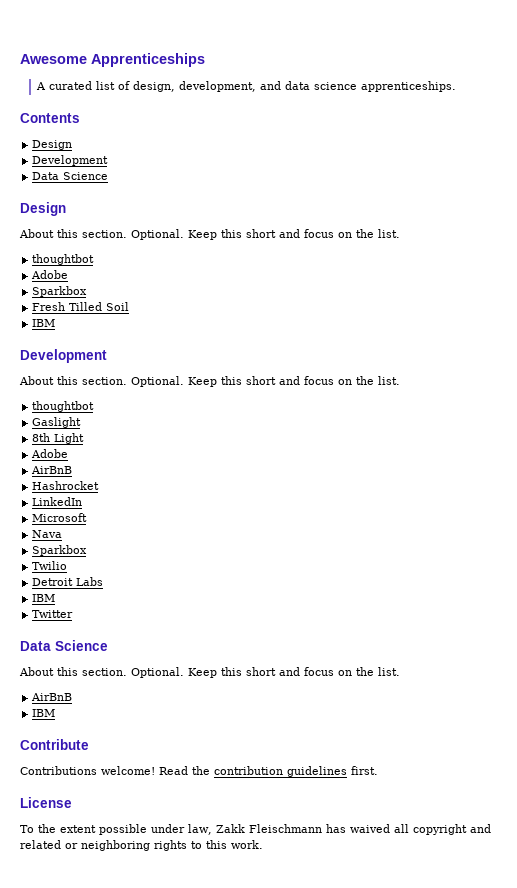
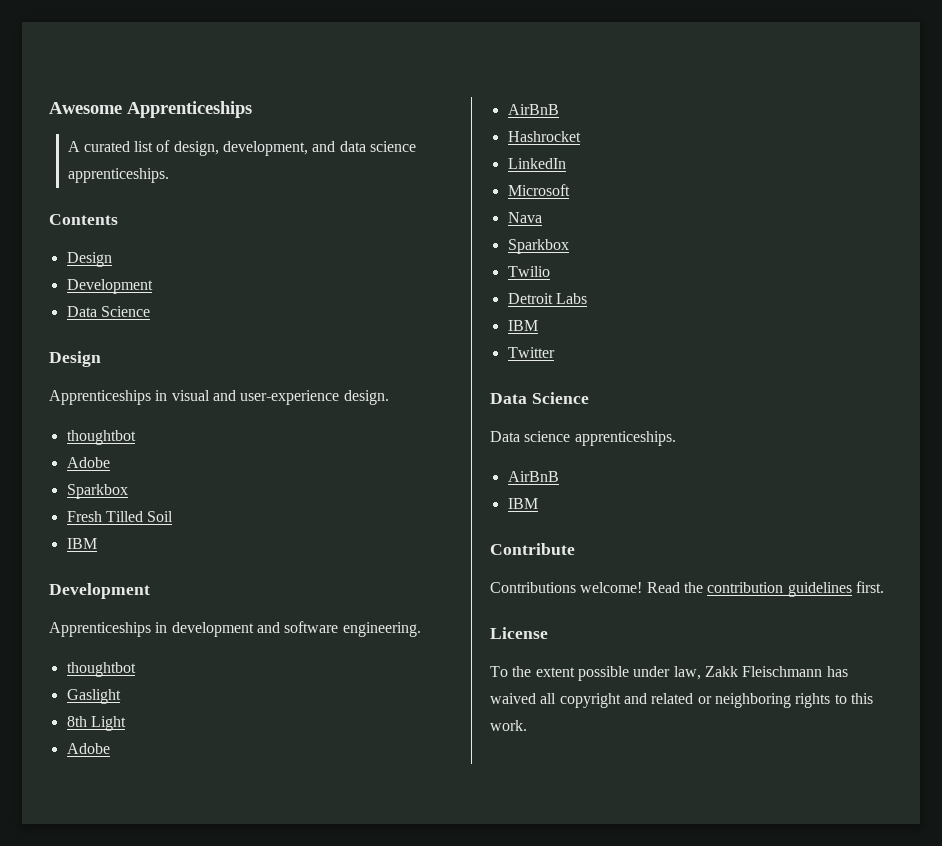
[19,229,400,240] About this section. Optional. Keep this short and focus on the list. -> [49,390,389,405] Apprenticeships in visual and user-experience design.
[19,376,400,387] About this section. Optional. Keep this short and focus on the list. -> [49,621,421,637] Apprenticeships in development and software engineering.
[19,667,400,678] About this section. Optional. Keep this short and focus on the list. -> [490,431,676,446] Data science apprenticeships.

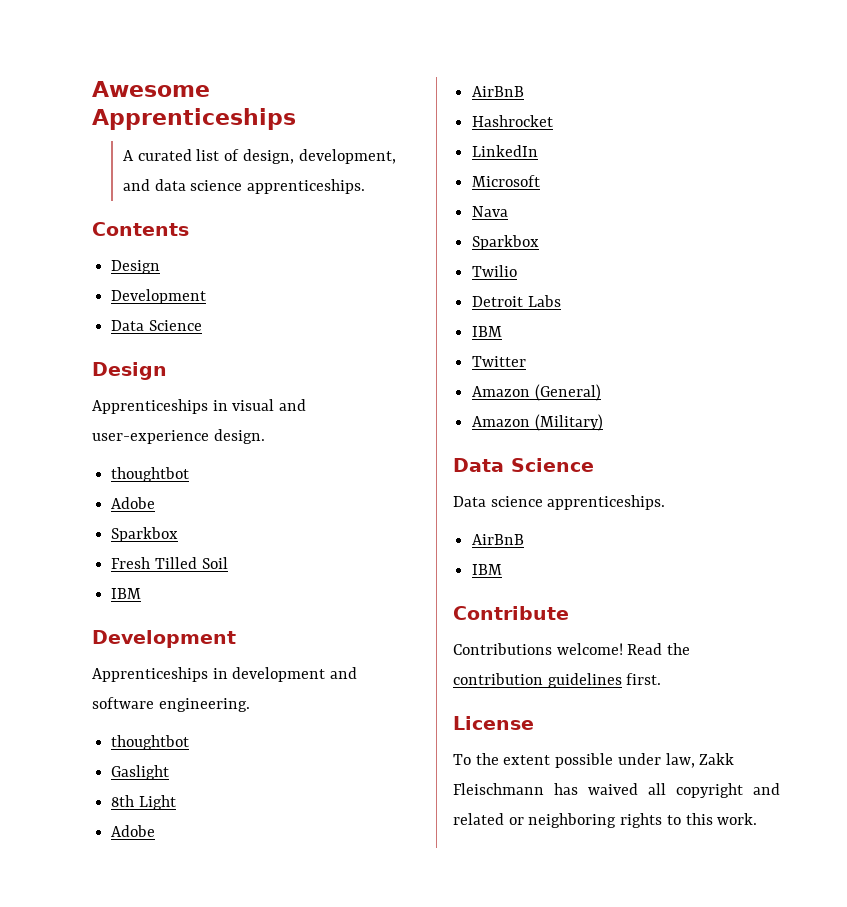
(555, 352) none -> [472,384,601,401] [472,414,603,431] // Amazon (General) // Amazon (Military)

